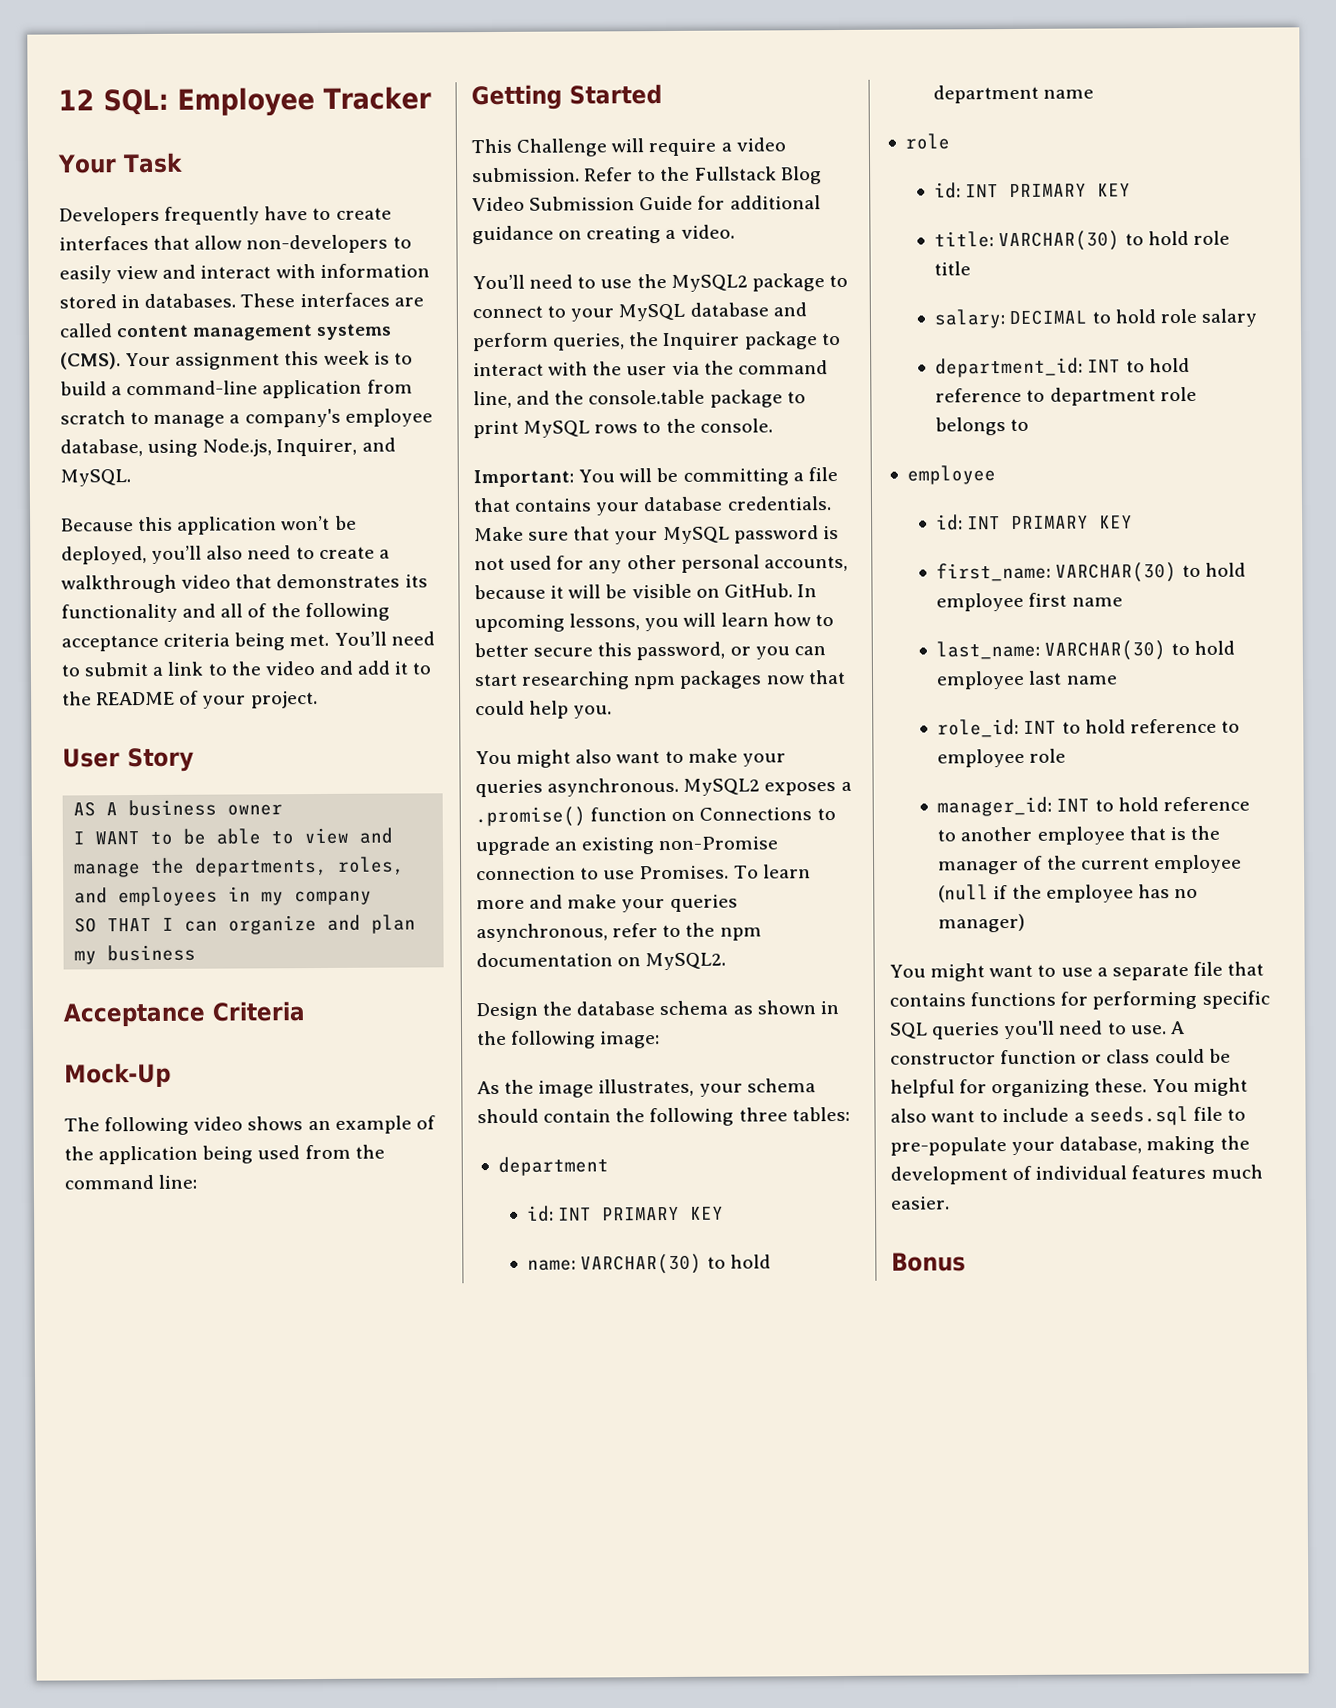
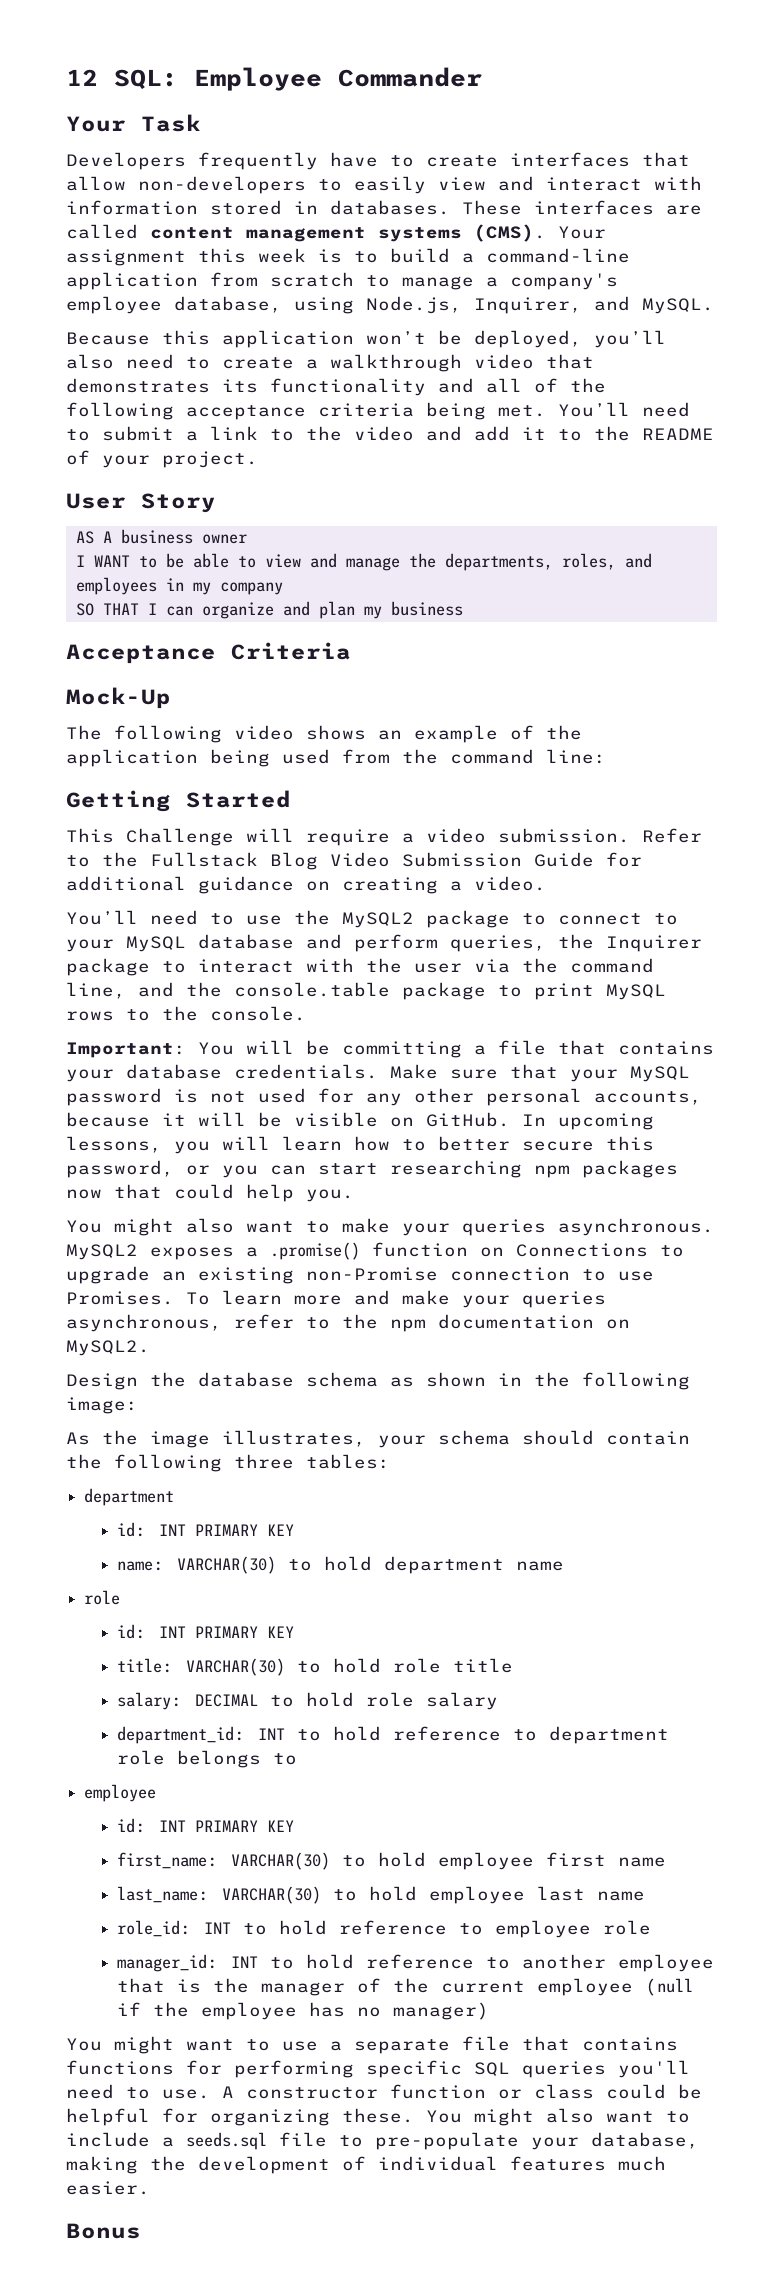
[323,86,432,110] Tracker -> [338,67,482,87] Commander

